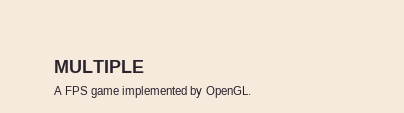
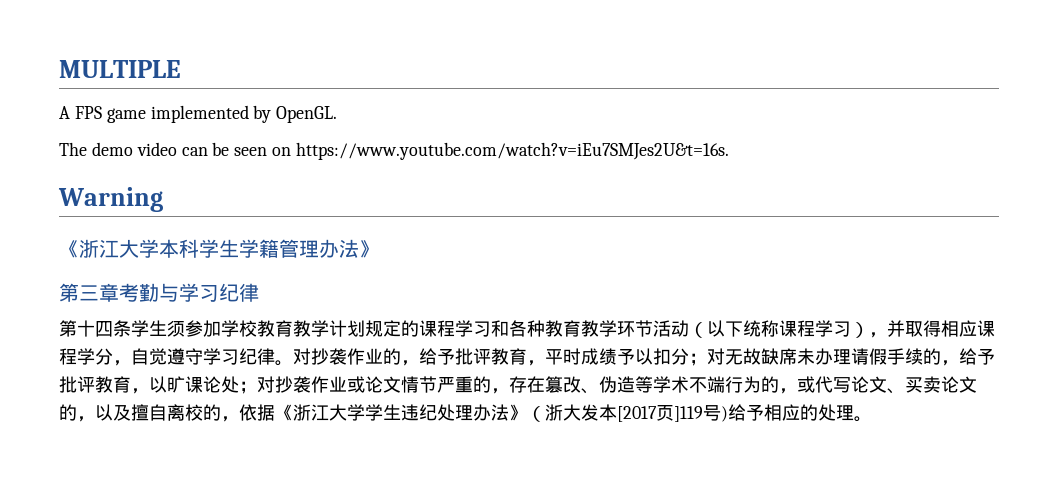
(251, 92) none -> [59,142,730,160] [58,187,163,212] [59,239,379,258] [59,283,259,302] [59,320,995,338] [59,348,995,366] [59,376,977,394] [59,404,872,422] // The demo video can be seen on https://www.youtube.com/watch?v=iEu7SMJes2U&t=16s. // Warning // 《浙江大学本科学生学籍管理办法》 // 第三章考勤与学习纪律 // 第十四条学生须参加学校教育教学计划规定的课程学习和各种教育教学环节活动（以下统称课程学习），并取得相应课程学分，自觉遵守学习纪律。对抄袭作业的，给予批评教育，平时成绩予以扣分；对无故缺席未办理请假手续的，给予批评教育，以旷课论处；对抄袭作业或论文情节严重的，存在篡改、伪造等学术不端行为的，或代写论文、买卖论文的，以及擅自离校的，依据《浙江大学学生违纪处理办法》（浙大发本[2017页]119号)给予相应的处理。

